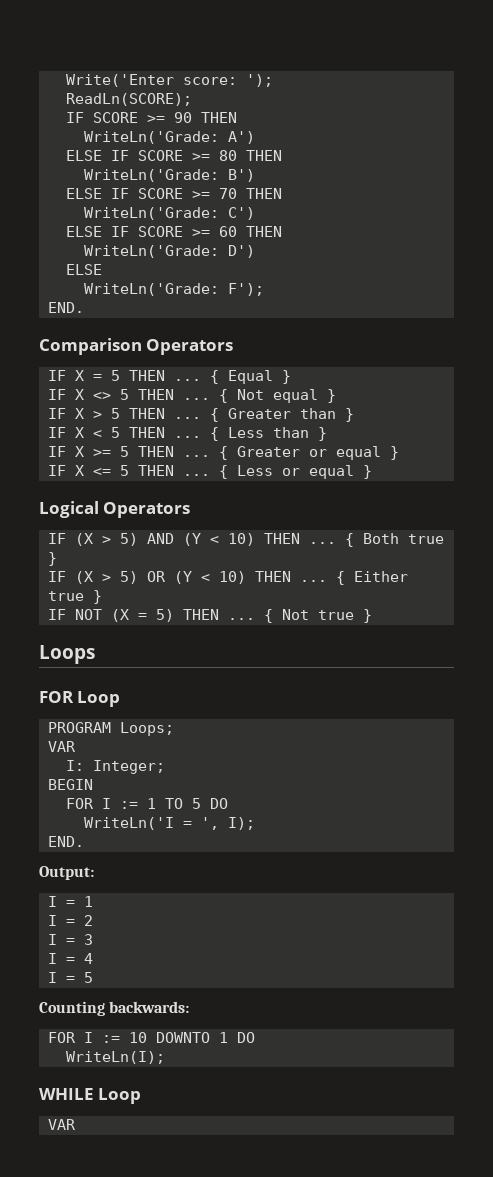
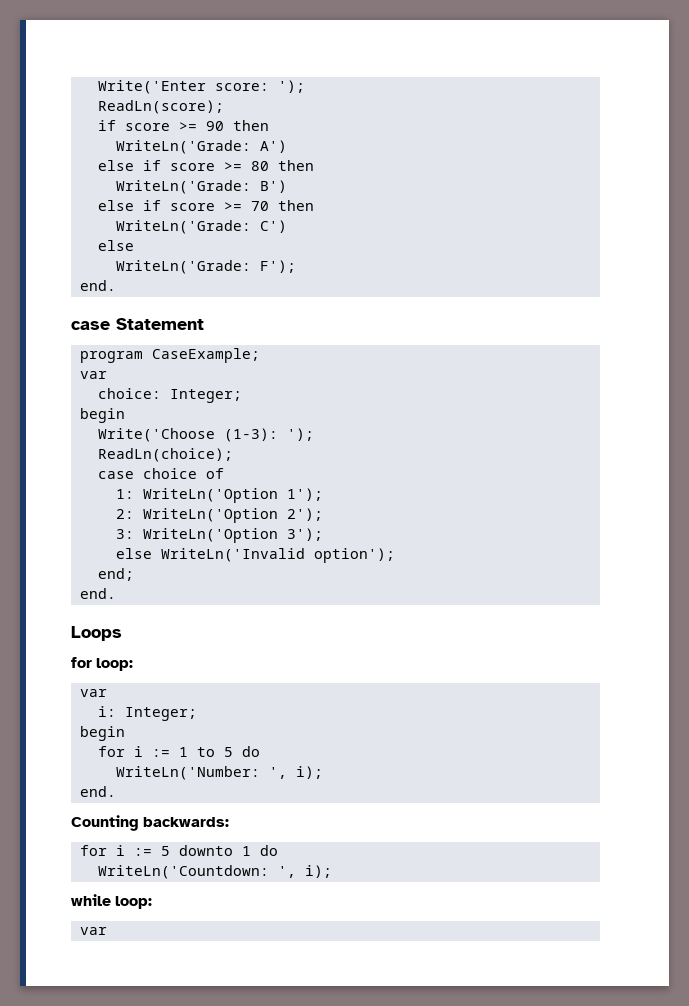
[66,93,193,106] [66,112,139,123] ReadLn(SCORE); // IF SCORE -> [98,100,225,114] [98,120,171,131] ReadLn(score); // if score
[201,112,238,123] THEN -> [233,120,270,131] then
[66,150,184,161] ELSE IF SCORE -> [98,160,216,171] else if score
[246,150,283,161] THEN -> [278,160,315,171] then
[66,188,184,199] ELSE IF SCORE -> [98,200,216,211] else if score
[246,188,283,199] THEN -> [278,200,315,211] then
[66,226,283,237] [84,245,256,258] [66,264,103,275] [84,283,265,296] [48,302,85,313] [39,338,234,355] [48,370,292,384] [48,389,337,403] [48,408,355,422] [48,427,328,441] [48,446,400,460] [48,465,373,479] [39,501,191,518] [48,533,445,547] [48,552,58,566] [48,571,409,585] [48,590,103,604] [48,609,373,623] [39,645,95,664] [39,691,121,707] [48,722,175,736] [48,741,77,752] [66,760,166,774] [48,779,94,790] [66,798,229,809] [84,817,256,830] [48,836,85,847] [39,866,94,880] [48,896,94,907] [48,915,94,926] [48,934,94,945] [48,953,94,964] [48,972,94,983] [39,1001,190,1016] [48,1032,256,1043] [66,1051,166,1064] [39,1088,142,1104] [48,1119,77,1130] ELSE IF SCORE >= 60 THEN // WriteLn('Grade: D') // ELSE // WriteLn('Grade: F'); // END. // Comparison Operators // IF X = 5 THEN ... { Equal } // IF X <> 5 THEN ... { Not equal } // IF X > 5 THEN ... { Greater than } // IF X < 5 THEN ... { Less than } // IF X >= 5 THEN ... { Greater or equal } // IF X <= 5 THEN ... { Less or equal } // Logical Operators // IF (X > 5) AND (Y < 10) THEN ... { Both true } // IF (X > 5) OR (Y < 10) THEN ... { Either true } // IF NOT (X = 5) THEN ... { Not true } // Loops // FOR Loop // PROGRAM Loops; // VAR // I: Integer; // BEGIN // FOR I := 1 TO 5 DO // WriteLn('I = ', I); // END. // Output: // I = 1 // I = 2 // I = 3 // I = 4 // I = 5 // Counting backwards: // FOR I := 10 DOWNTO 1 DO // WriteLn(I); // WHILE Loop // VAR -> [98,240,135,251] [116,260,297,274] [80,280,117,291] [71,318,204,330] [80,348,261,363] [80,371,108,379] [98,388,243,403] [80,408,126,423] [98,428,315,442] [98,448,234,462] [98,468,225,479] [116,488,324,503] [116,508,324,523] [116,528,324,543] [116,548,396,563] [98,568,135,581] [80,588,117,599] [71,626,122,641] [71,657,134,671] [80,689,108,697] [98,706,198,721] [80,726,126,741] [98,746,261,757] [116,766,324,780] [80,786,117,797] [71,815,230,831] [80,845,279,856] [98,865,333,879] [71,894,153,909] [80,927,108,935] else // WriteLn('Grade: F'); // end. // case Statement // program CaseExample; // var // choice: Integer; // begin // Write('Choose (1-3): '); // ReadLn(choice); // case choice of // 1: WriteLn('Option 1'); // 2: WriteLn('Option 2'); // 3: WriteLn('Option 3'); // else WriteLn('Invalid option'); // end; // end. // Loops // for loop: // var // i: Integer; // begin // for i := 1 to 5 do // WriteLn('Number: ', i); // end. // Counting backwards: // for i := 5 downto 1 do // WriteLn('Countdown: ', i); // while loop: // var

